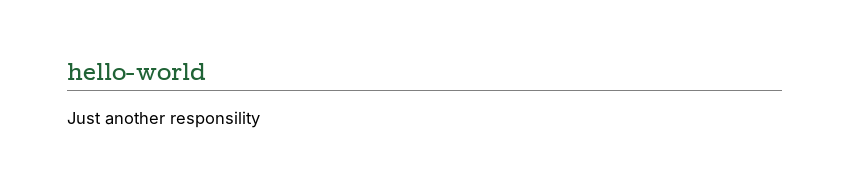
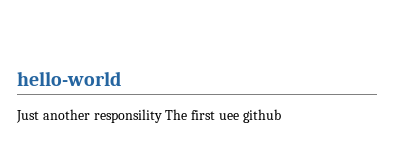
(260, 119) none -> [165,109,281,123] The first uee github

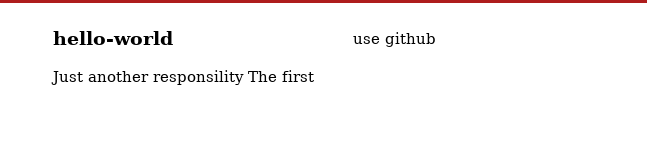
[218,113,239,120] uee -> [353,36,380,44] use

